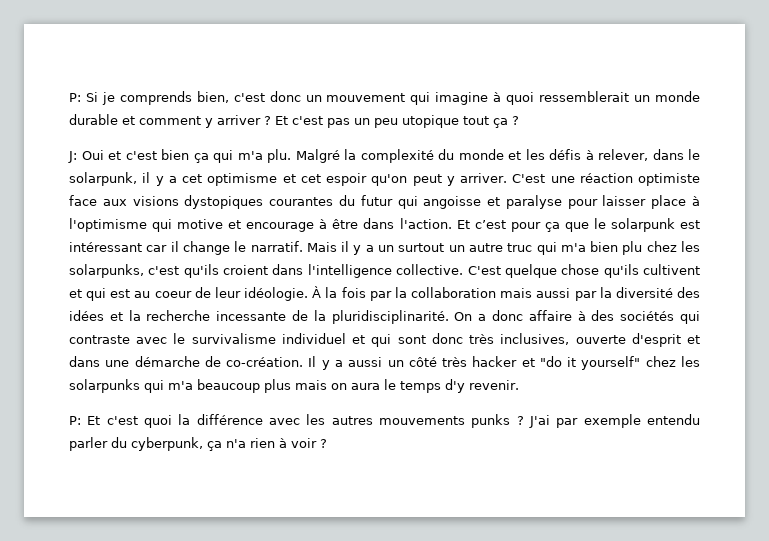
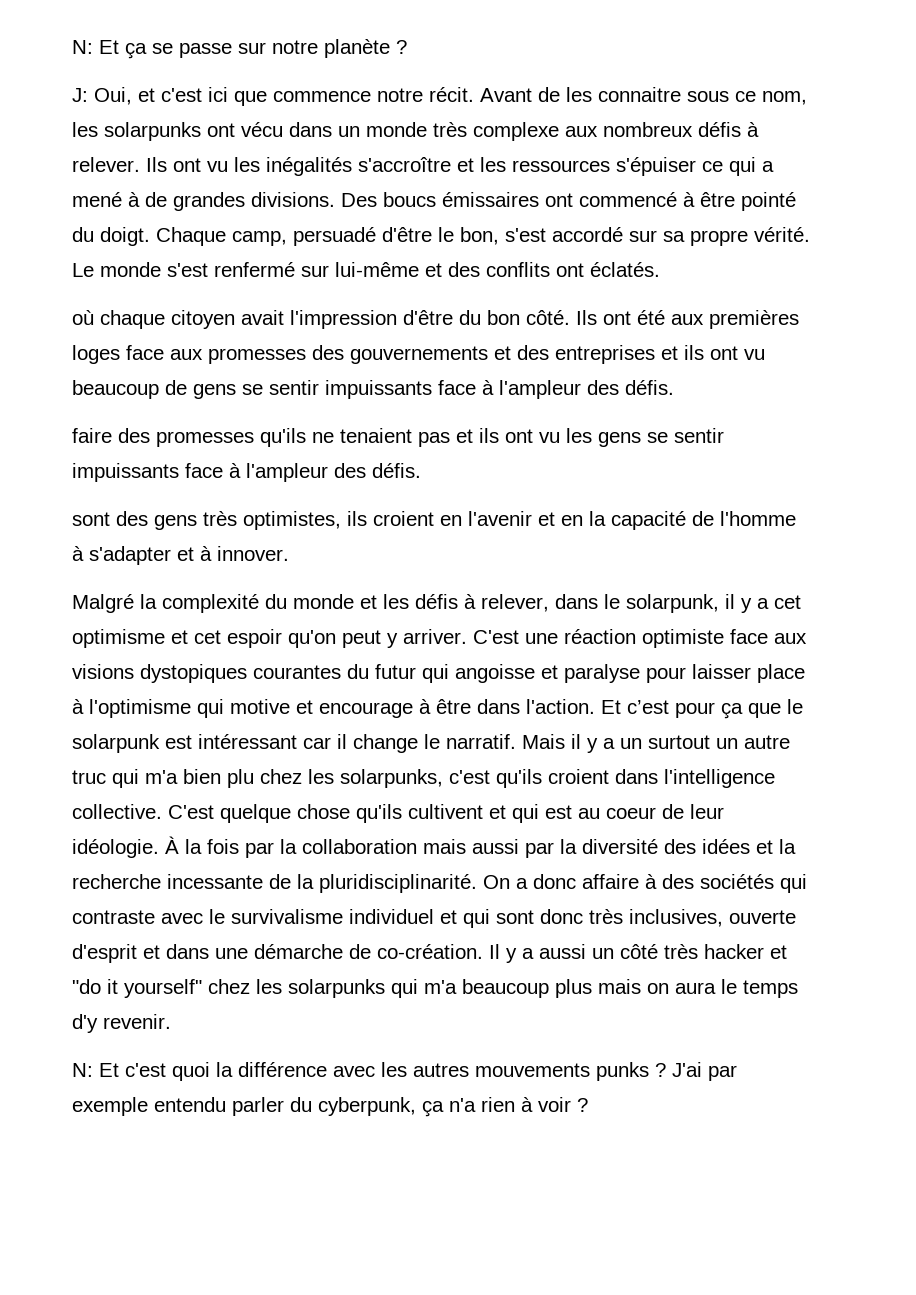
[69,91,700,105] [69,114,508,128] P: Si je comprends bien, c'est donc un mouvement qui imagine à quoi ressemblerait un monde durable et comment y arriver ? Et c'est pas un peu utopique tout ça -> [72,39,390,59] N: Et ça se passe sur notre planète
[81,150,104,160] Oui -> [94,87,132,105] Oui,
[161,149,291,163] bien ça qui m'a plu. -> [208,87,807,106] [72,122,759,141] [72,157,774,176] [72,192,796,211] [72,227,810,246] [72,262,660,277] [72,310,799,329] [72,345,765,364] [72,380,674,399] [72,428,724,447] [72,463,421,482] [72,511,796,530] [72,546,289,565] ici que commence notre récit. Avant de les connaitre sous ce nom, les solarpunks ont vécu dans un monde très complexe aux nombreux défis à relever. Ils ont vu les inégalités s'accroître et les ressources s'épuiser ce qui a mené à de grandes divisions. Des boucs émissaires ont commencé à être pointé du doigt. Chaque camp, persuadé d'être le bon, s'est accordé sur sa propre vérité. Le monde s'est renfermé sur lui-même et des conflits ont éclatés. // où chaque citoyen avait l'impression d'être du bon côté. Ils ont été aux premières loges face aux promesses des gouvernements et des entreprises et ils ont vu beaucoup de gens se sentir impuissants face à l'ampleur des défis. // faire des promesses qu'ils ne tenaient pas et ils ont vu les gens se sentir impuissants face à l'ampleur des défis. // sont des gens très optimistes, ils croient en l'avenir et en la capacité de l'homme à s'adapter et à innover. //
[69,416,81,425] P: -> [72,1063,93,1077] N:

